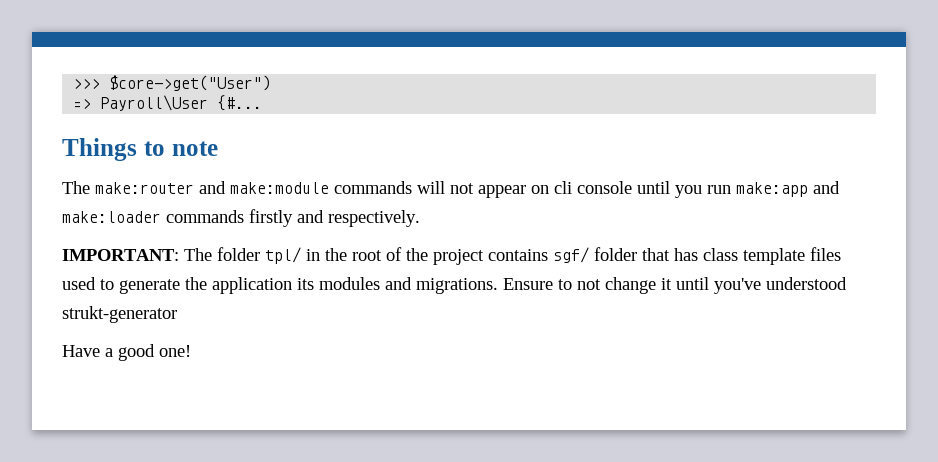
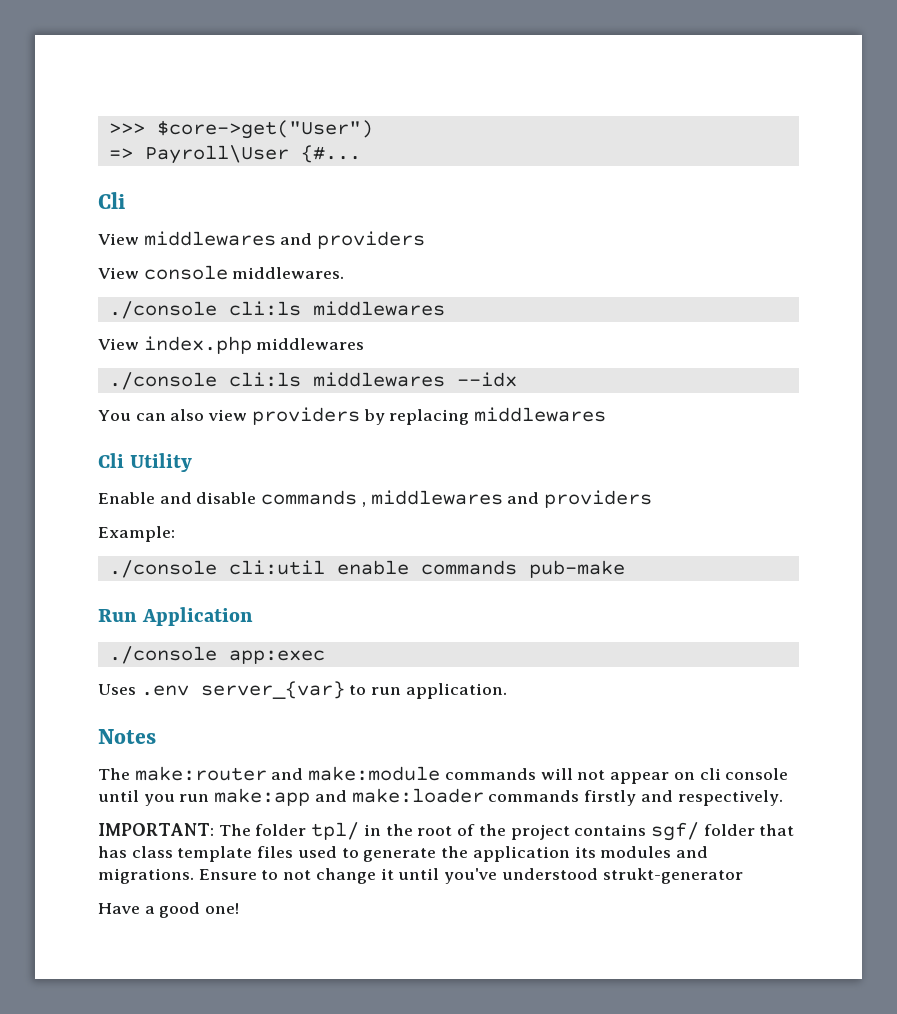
[62,138,218,161] Things to note -> [98,192,125,209] [98,231,426,249] [98,265,345,280] [108,301,445,319] [98,336,365,354] [108,372,517,390] [98,407,607,425] [98,453,193,472] [98,490,653,508] [98,526,175,542] [108,560,625,578] [98,607,254,626] [108,646,325,664] [98,681,507,699] [98,729,156,744] Cli // View middlewares and providers // View console middlewares. // ./console cli:ls middlewares // View index.php middlewares // ./console cli:ls middlewares --idx // You can also view providers by replacing middlewares // Cli Utility // Enable and disable commands , middlewares and providers // Example: // ./console cli:util enable commands pub-make // Run Application // ./console app:exec // Uses .env server_{var} to run application. // Notes

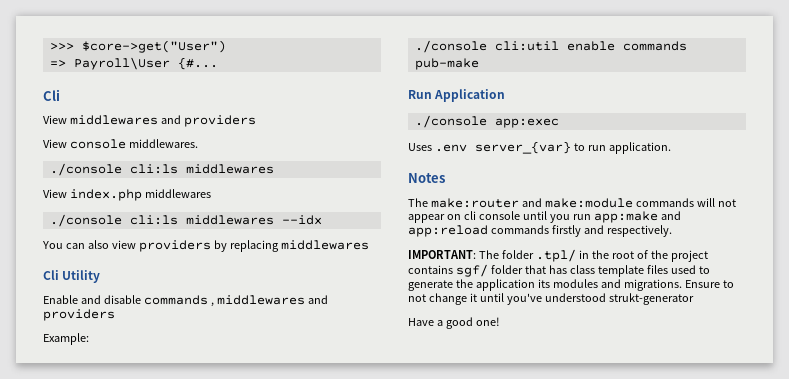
[214,788,484,806] make:app and make:loader -> [593,211,681,223] [408,225,488,237] app:make and app:reload
[311,822,360,840] tpl/ -> [535,249,576,262] .tpl/

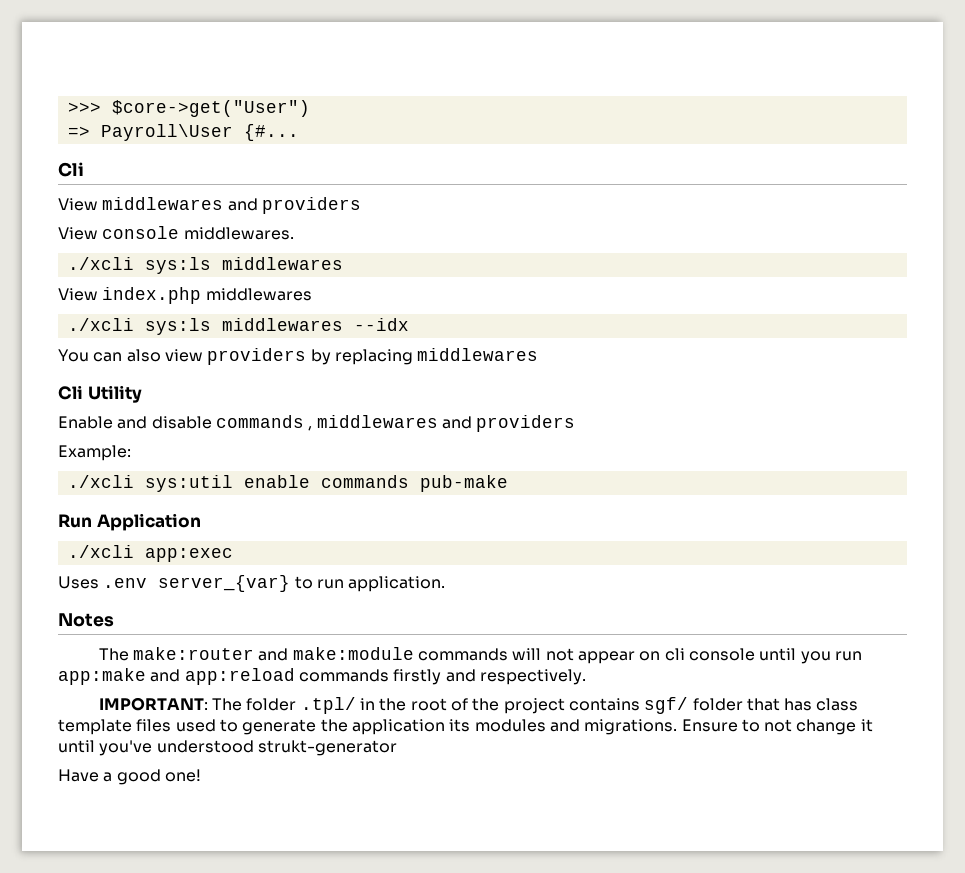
[49,163,178,176] ./console cli:ls -> [67,257,211,274] ./xcli sys:ls
[49,214,178,227] ./console cli:ls -> [67,318,211,335] ./xcli sys:ls
[414,40,559,53] ./console cli:util -> [67,475,233,492] ./xcli sys:util
[414,115,487,128] ./console -> [67,545,134,558] ./xcli

